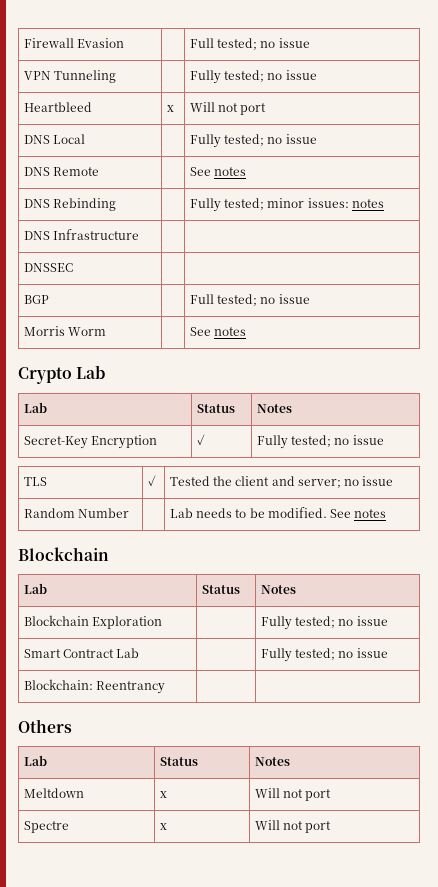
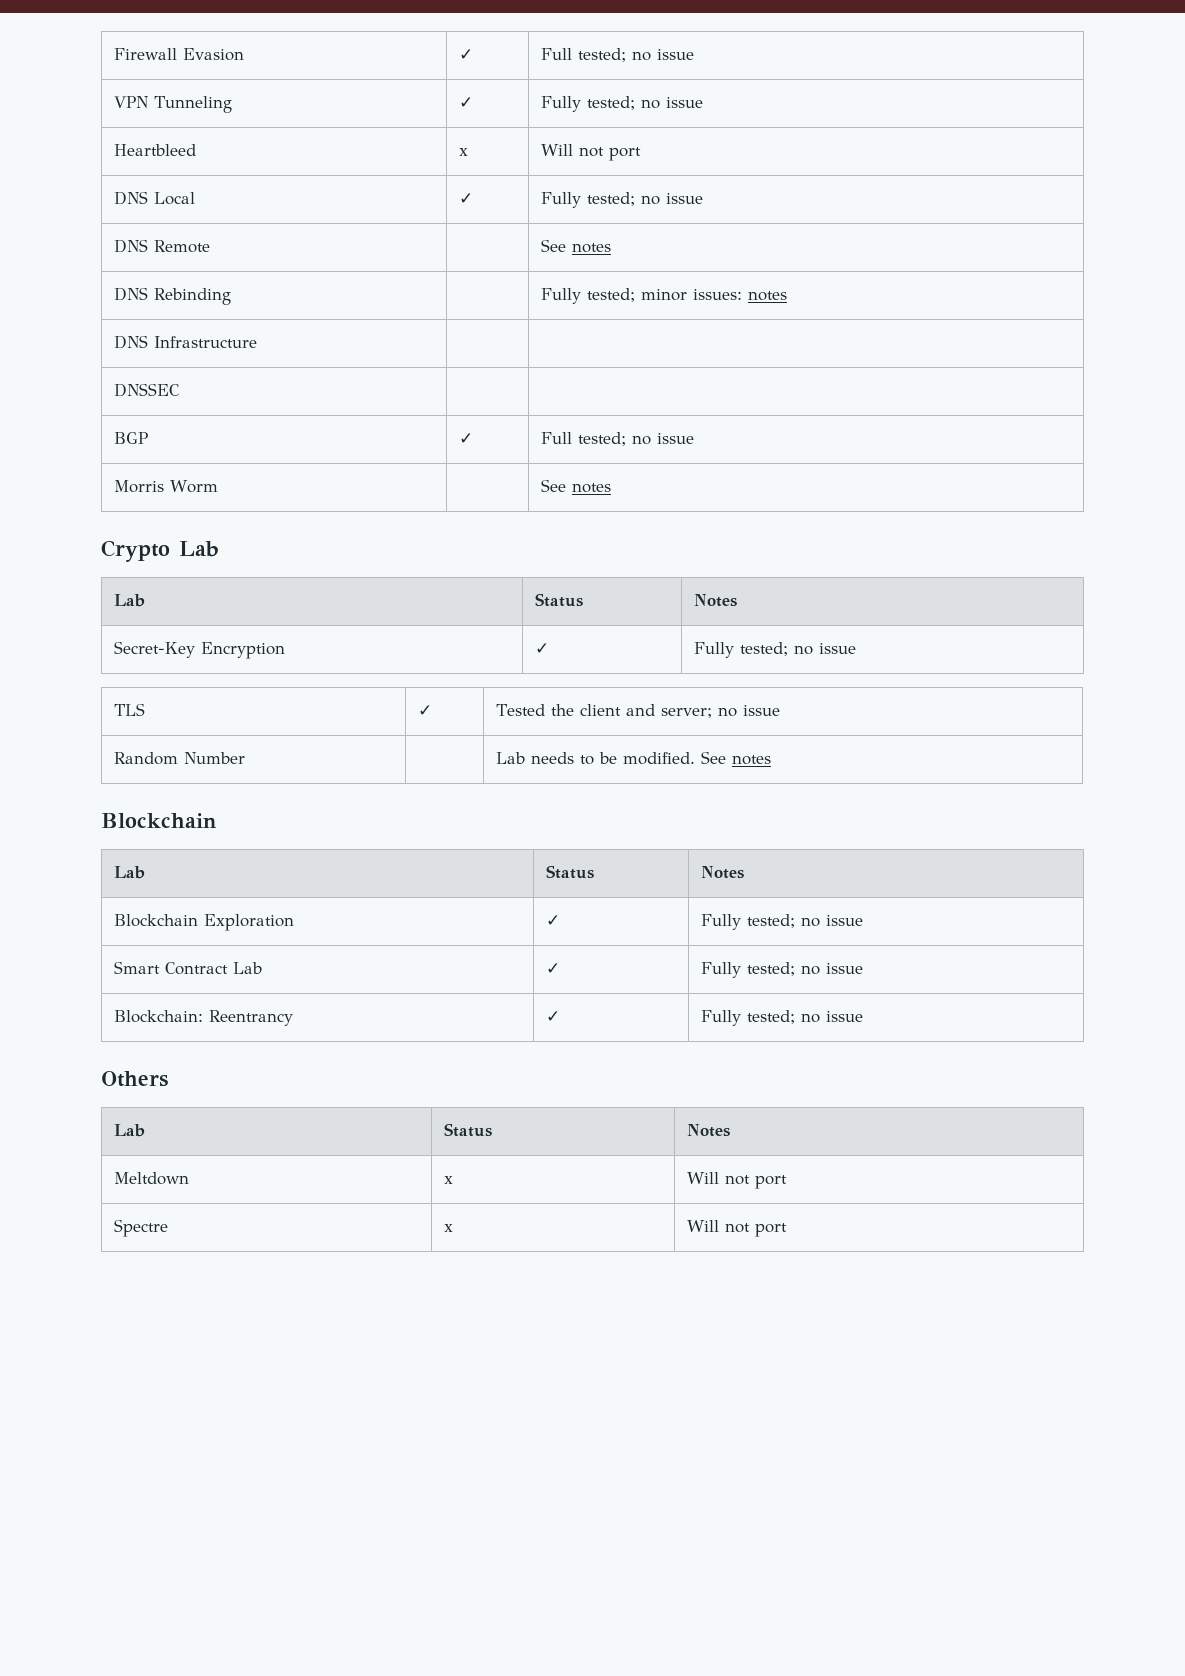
(125, 43) none -> [458,49,473,60] ✓
(117, 76) none -> [458,97,473,108] ✓
(86, 139) none -> [458,193,473,204] ✓
(49, 299) none -> [458,433,473,444] ✓
(163, 622) none -> [545,915,560,926] ✓
(140, 653) none -> [545,963,560,974] ✓
(166, 687) | -> [545,1011,560,1022] [700,1010,863,1026] ✓ | Fully tested; no issue

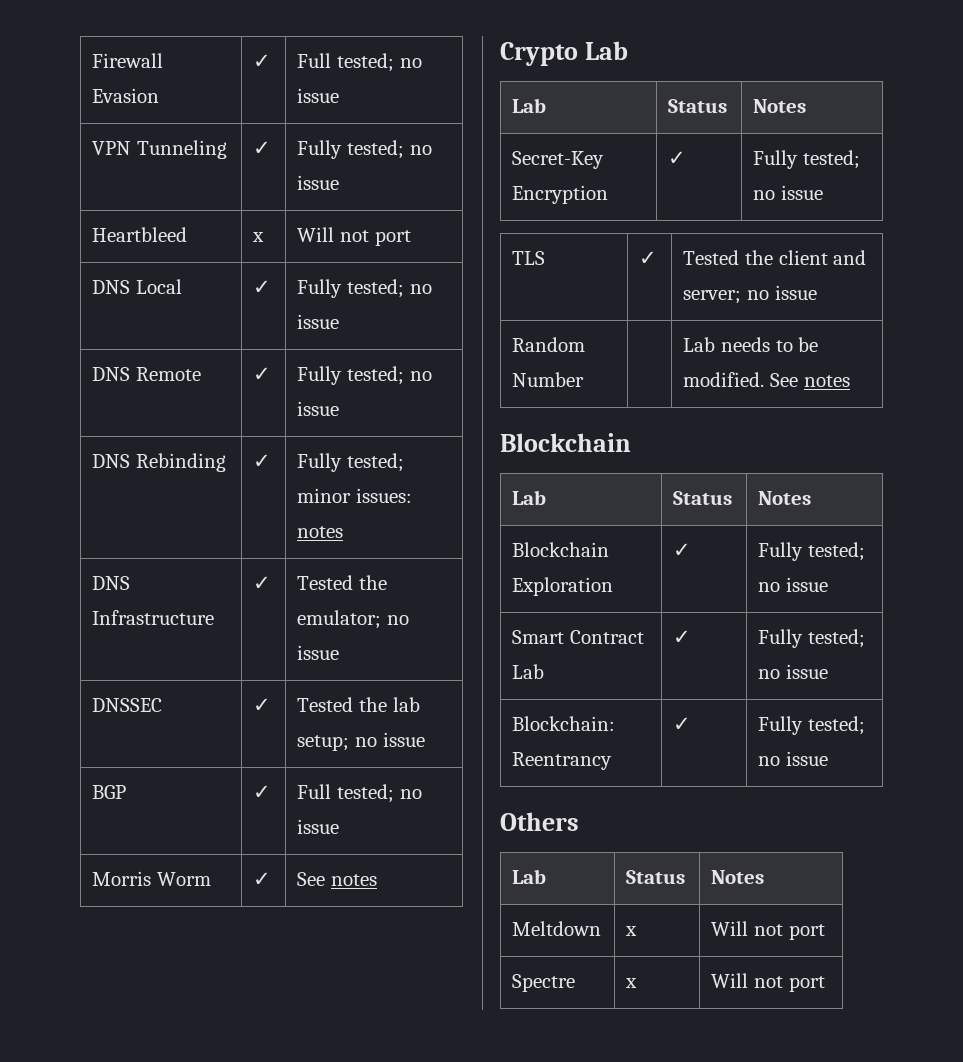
[540,239,611,253] | See notes -> [253,367,272,381] [297,366,432,385] [297,401,340,416] ✓ | Fully tested; no issue
(231, 296) none -> [253,454,272,468] ✓
[113,383,180,397] | // DNSSEC | | -> [253,576,272,590] [297,575,387,590] [297,610,409,629] [297,645,340,660] [92,698,163,712] [253,698,272,712] [297,697,420,712] [297,732,425,751] ✓ | Tested the emulator; no issue // DNSSEC | ✓ | Tested the lab setup; no issue
(218, 486) none -> [253,872,272,886] ✓

